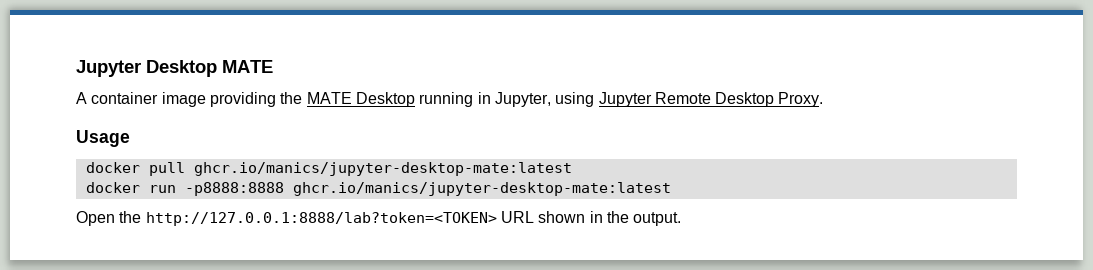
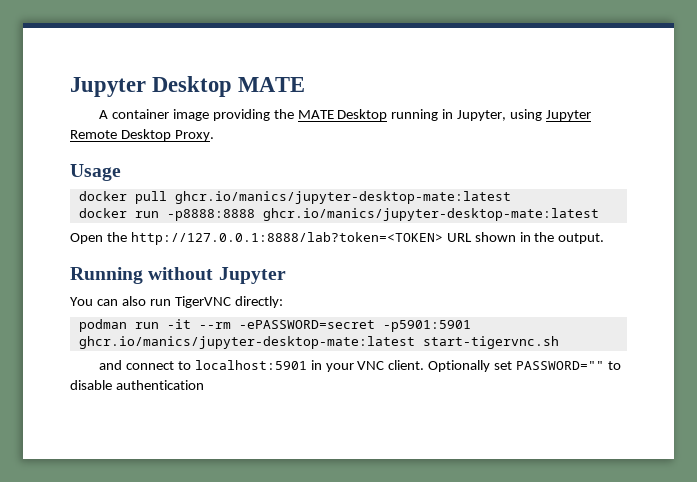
(682, 219) none -> [70,267,286,284] [70,296,283,308] [78,319,471,332] [78,336,559,349] [98,360,622,372] [70,380,204,390] // Running without Jupyter // You can also run TigerVNC directly: // podman run -it --rm -ePASSWORD=secret -p5901:5901 ghcr.io/manics/jupyter-desktop-mate:latest start-tigervnc.sh // and connect to localhost:5901 in your VNC client. Optionally set PASSWORD="" to disable authentication

